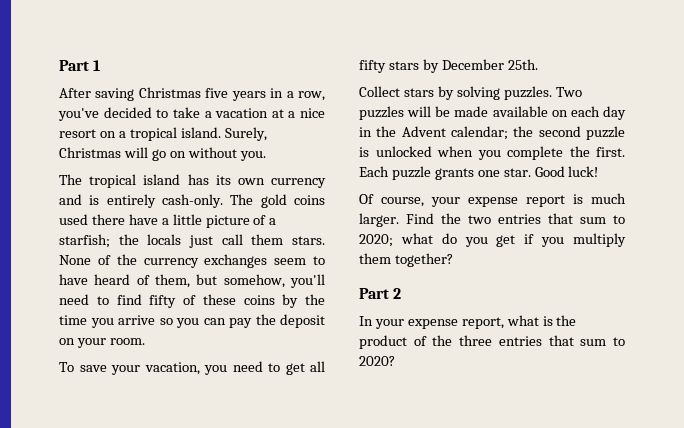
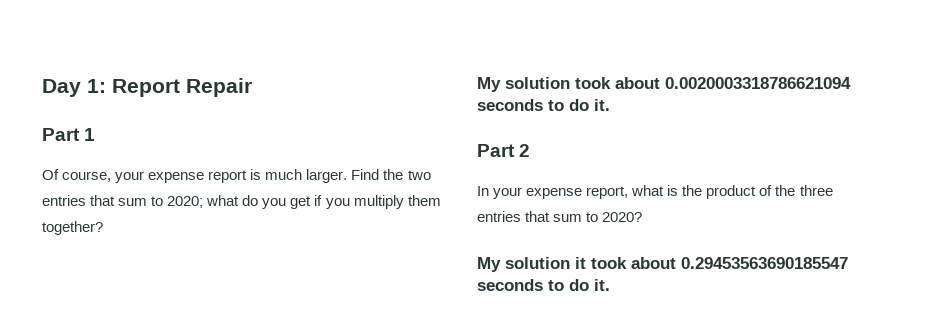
[59,60,101,71] [59,87,326,101] [58,107,325,121] [59,127,267,141] [59,147,266,161] [59,174,326,188] [59,194,325,208] [59,214,277,228] [59,234,325,248] [59,254,325,268] [59,274,325,288] [59,294,325,308] [59,314,325,328] [59,338,145,348] [59,361,325,375] [359,59,538,73] [359,86,582,100] [359,106,626,120] [359,126,625,140] [359,146,625,160] [359,166,599,180] Part 1 // After saving Christmas five years in a row, you've decided to take a vacation at a nice resort on a tropical island. Surely, Christmas will go on without you. // The tropical island has its own currency and is entirely cash-only. The gold coins used there have a little picture of a starfish; the locals just call them stars. None of the currency exchanges seem to have heard of them, but somehow, you'll need to find fifty of these coins by the time you arrive so you can pay the deposit on your room. // To save your vacation, you need to get all fifty stars by December 25th. // Collect stars by solving puzzles. Two puzzles will be made available on each day in the Advent calendar; the second puzzle is unlocked when you complete the first. Each puzzle grants one star. Good luck! -> [42,78,252,97] [42,128,96,141] Day 1: Report Repair // Part 1
(453, 260) none -> [477,77,851,92] [477,99,610,111] // My solution took about 0.0020003318786621094 seconds to do it.
(395, 361) none -> [477,257,848,272] [477,279,610,291] // My solution it took about 0.29453563690185547 seconds to do it.

